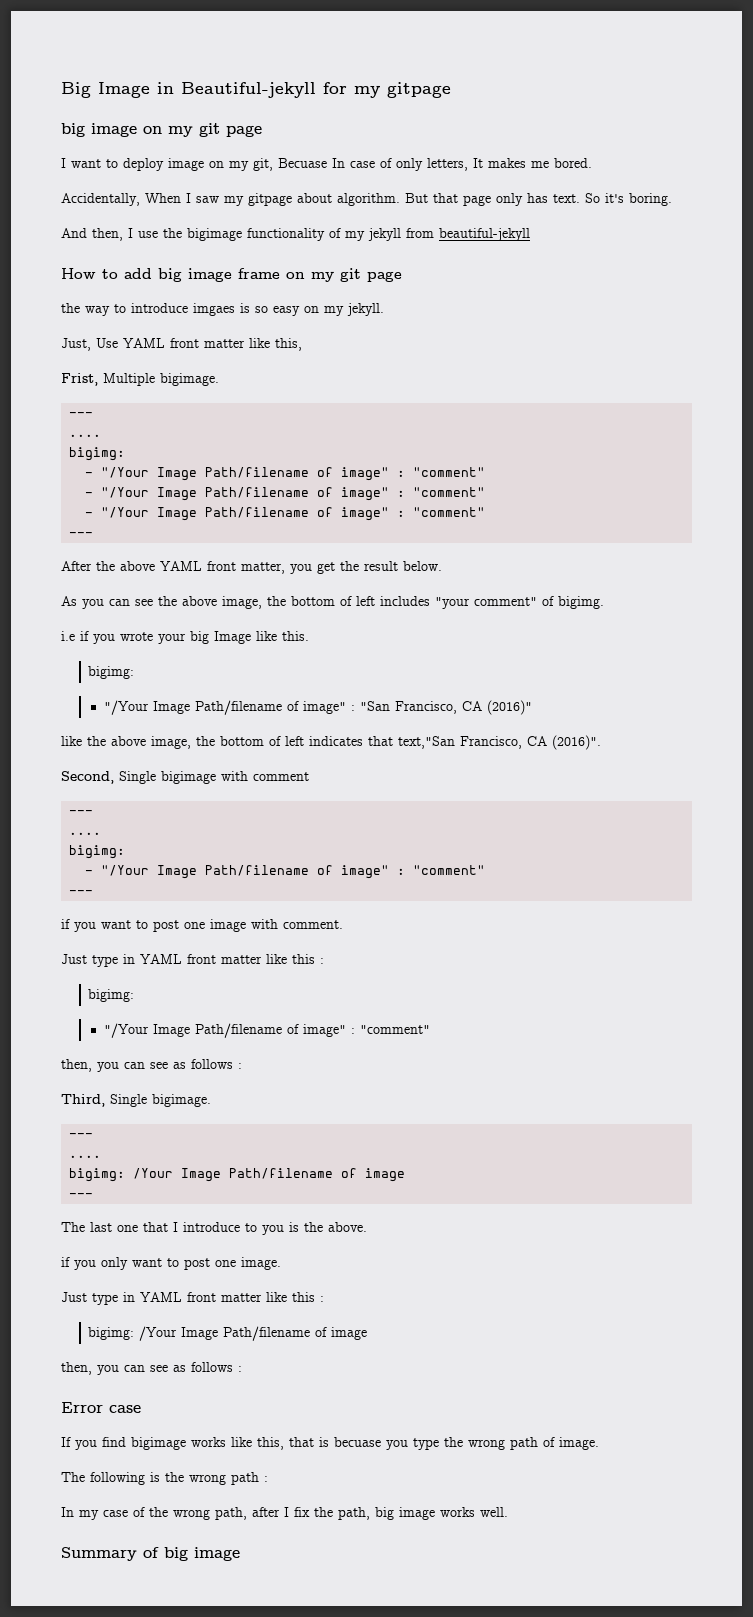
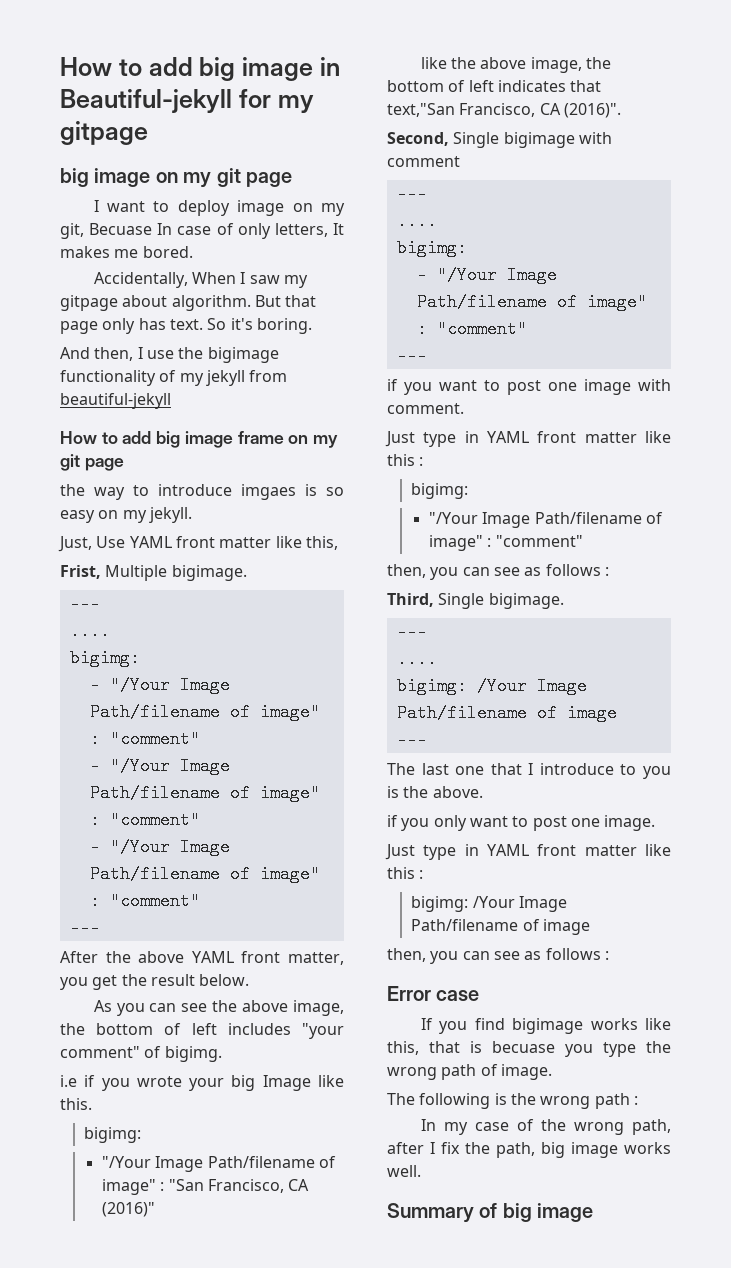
[61,82,150,98] Big Image -> [60,57,313,81] How to add big image

